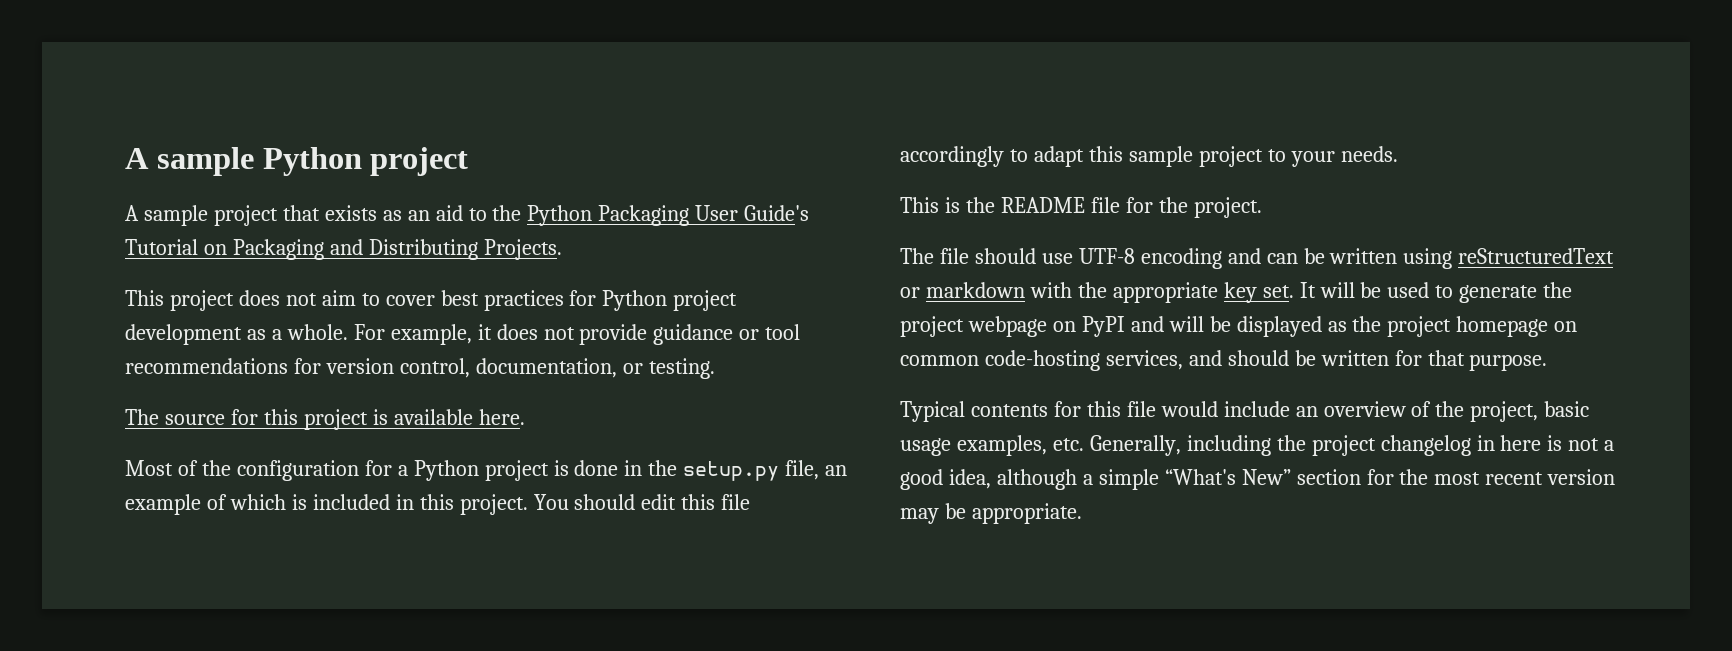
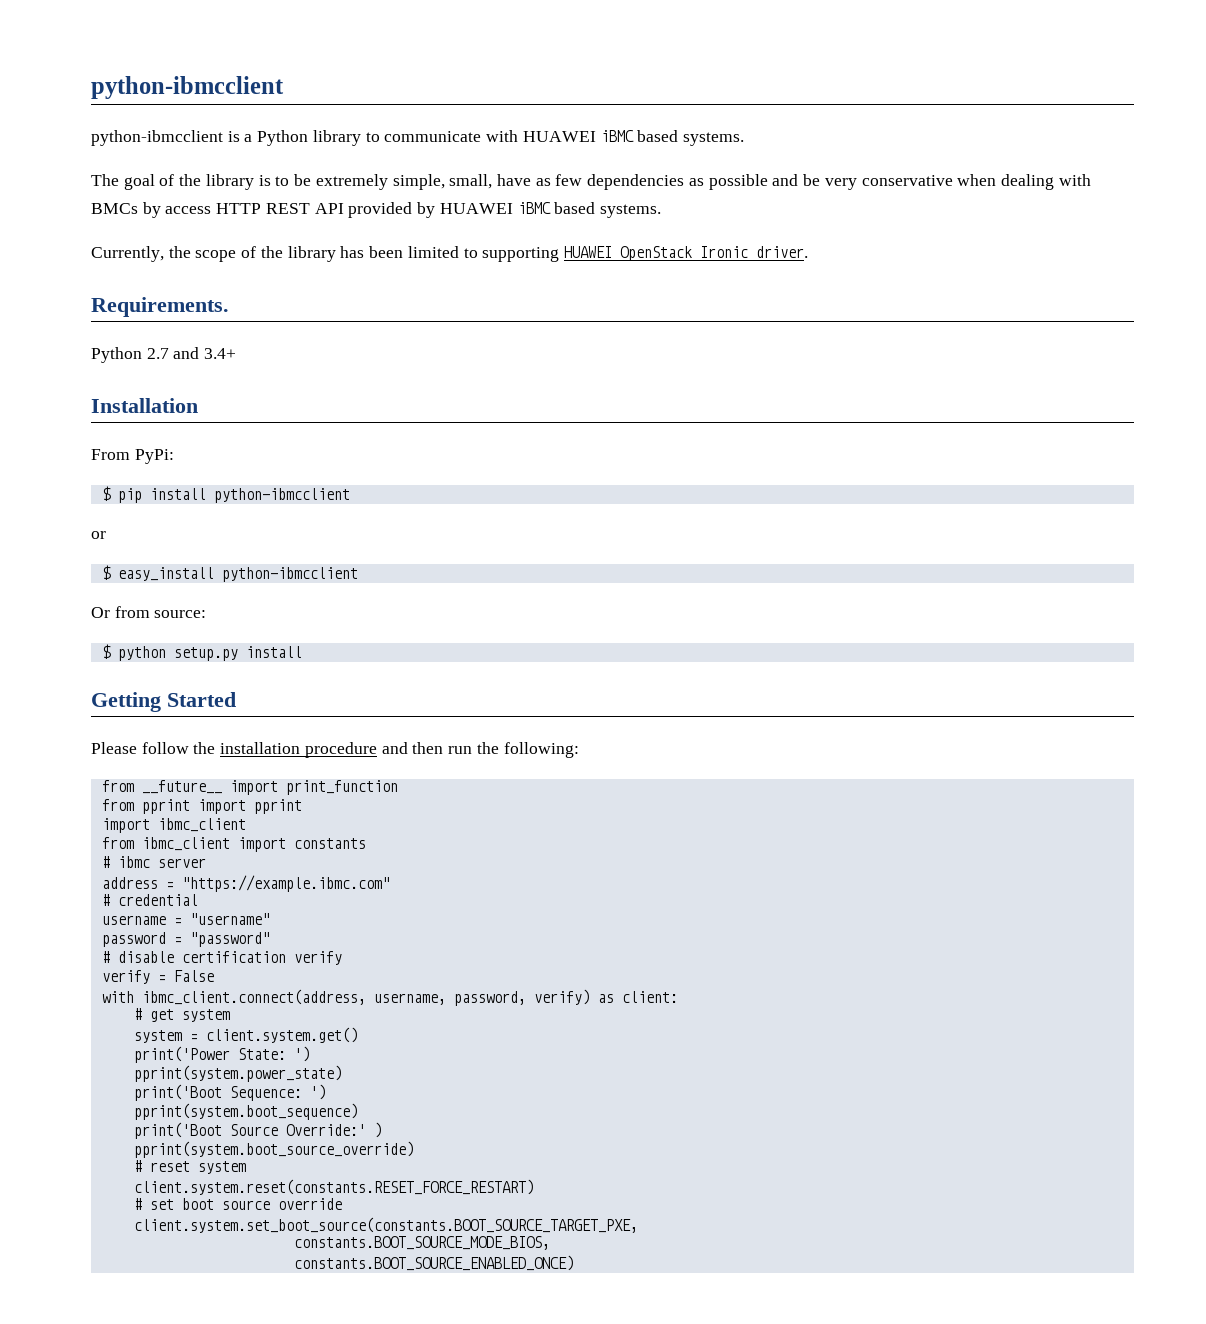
[125,147,469,176] [125,205,810,226] [125,239,562,260] [125,290,738,311] [125,324,801,345] [125,358,715,379] [125,409,525,430] [125,460,848,481] [125,494,751,515] [900,146,1398,167] [900,197,1262,218] [900,248,1615,269] [900,282,1573,303] [900,316,1578,337] [900,350,1548,371] [900,401,1590,422] [900,435,1615,456] [900,469,1616,490] [900,503,1082,524] A sample Python project // A sample project that exists as an aid to the Python Packaging User Guide's Tutorial on Packaging and Distributing Projects. // This project does not aim to cover best practices for Python project development as a whole. For example, it does not provide guidance or tool recommendations for version control, documentation, or testing. // The source for this project is available here. // Most of the configuration for a Python project is done in the setup.py file, an example of which is included in this project. You should edit this file accordingly to adapt this sample project to your needs. // This is the README file for the project. // The file should use UTF-8 encoding and can be written using reStructuredText or markdown with the appropriate key set. It will be used to generate the project webpage on PyPI and will be displayed as the project homepage on common code-hosting services, and should be written for that purpose. // Typical contents for this file would include an overview of the project, basic usage examples, etc. Generally, including the project changelog in here is not a good idea, although a simple “What's New” section for the most recent version may be appropriate. -> [91,76,284,99] [91,130,744,146] [91,174,1091,190] [91,202,661,218] [91,246,808,262] [91,297,229,317] [91,347,237,363] [91,398,198,413] [91,449,174,464] [101,486,350,503] [91,531,106,539] [101,565,358,582] [91,606,207,618] [101,644,302,661] [91,692,236,712] [91,742,579,758] [101,780,398,795] [101,799,302,814] [101,818,246,833] [101,837,366,852] [101,856,206,868] [101,875,390,892] [101,894,198,906] [101,913,270,925] [101,932,270,947] [101,951,342,965] [101,970,214,984] [101,989,678,1006] [133,1008,230,1022] [133,1027,358,1043] [133,1046,310,1063] [133,1065,342,1082] [133,1084,326,1101] [133,1103,358,1120] [133,1122,382,1139] [133,1141,414,1158] [133,1160,246,1174] [133,1179,534,1195] [133,1198,342,1210] [133,1217,638,1233] [293,1236,550,1250] [293,1255,574,1271] python-ibmcclient // python-ibmcclient is a Python library to communicate with HUAWEI iBMC based systems. // The goal of the library is to be extremely simple, small, have as few dependencies as possible and be very conservative when dealing with BMCs by access HTTP REST API provided by HUAWEI iBMC based systems. // Currently, the scope of the library has been limited to supporting HUAWEI OpenStack Ironic driver. // Requirements. // Python 2.7 and 3.4+ // Installation // From PyPi: // $ pip install python-ibmcclient // or // $ easy_install python-ibmcclient // Or from source: // $ python setup.py install // Getting Started // Please follow the installation procedure and then run the following: // from __future__ import print_function // from pprint import pprint // import ibmc_client // from ibmc_client import constants // # ibmc server // address = "https://example.ibmc.com" // # credential // username = "username" // password = "password" // # disable certification verify // verify = False // with ibmc_client.connect(address, username, password, verify) as client: // # get system // system = client.system.get() // print('Power State: ') // pprint(system.power_state) // print('Boot Sequence: ') // pprint(system.boot_sequence) // print('Boot Source Override:' ) // pprint(system.boot_source_override) // # reset system // client.system.reset(constants.RESET_FORCE_RESTART) // # set boot source override // client.system.set_boot_source(constants.BOOT_SOURCE_TARGET_PXE, // constants.BOOT_SOURCE_MODE_BIOS, // constants.BOOT_SOURCE_ENABLED_ONCE)

